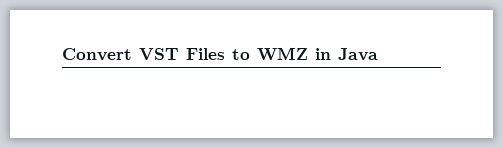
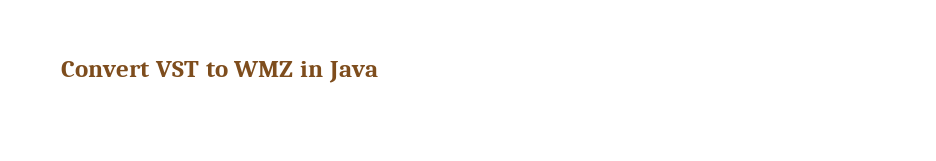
[186,48,225,60] Files -> (199, 69) none

